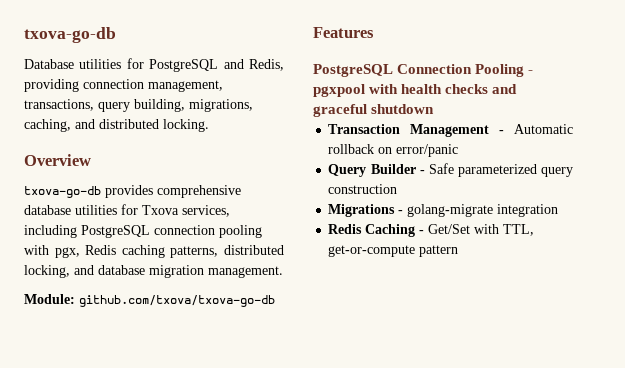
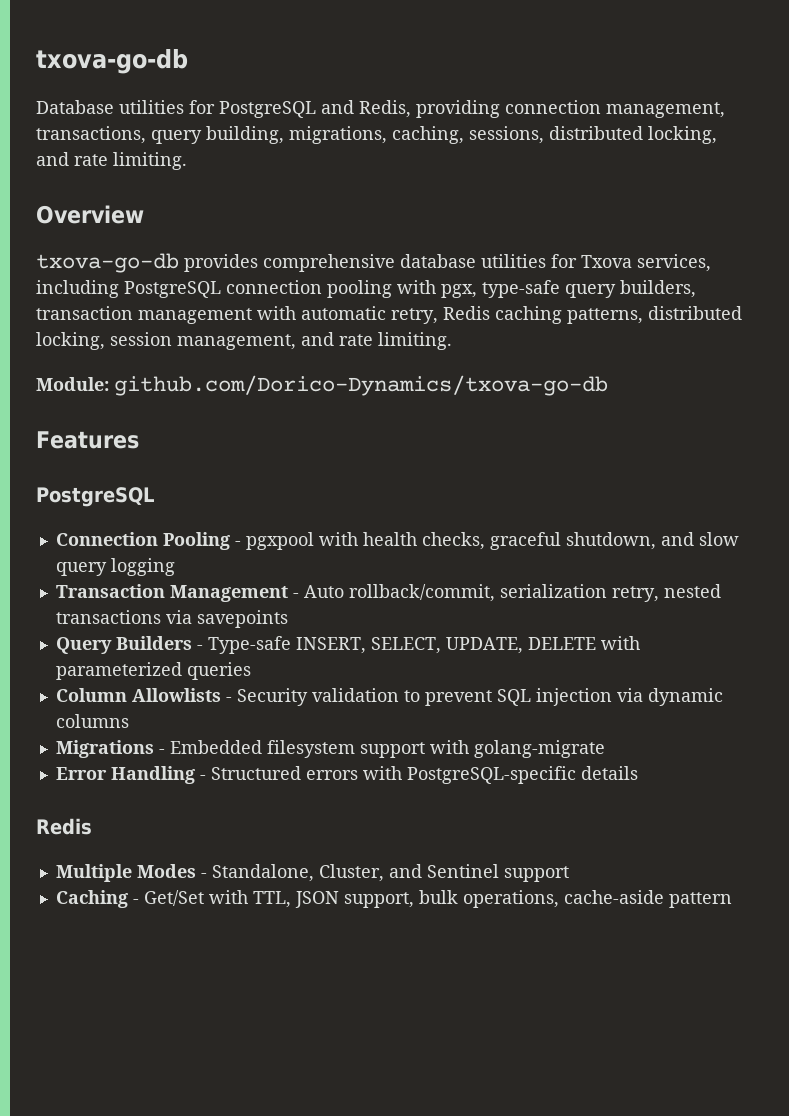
[75,119,209,132] and distributed locking. -> [469,126,717,144] [36,152,187,170] sessions, distributed locking, and rate limiting.
(80, 252) none -> [482,280,696,298] [36,306,438,324] type-safe query builders, transaction management with automatic retry,
[74,265,283,278] and database migration management. -> [110,332,452,350] session management, and rate limiting.
[79,295,275,307] github.com/txova/txova-go-db -> [114,375,608,396] github.com/Dorico-Dynamics/txova-go-db
(393, 70) none -> (154, 497) //
[445,84,518,94] [313,104,435,117] [328,124,573,137] [328,144,459,157] [328,163,573,177] [328,184,398,194] [328,204,559,217] [328,224,363,234] checks and graceful shutdown // Transaction Management - Automatic rollback on error/panic // Query Builder - Safe parameterized query construction // Migrations - golang-migrate integration // Redis -> [421,532,739,550] [55,558,175,576] [55,584,721,602] [55,610,288,628] [55,636,640,654] [55,662,251,680] [55,688,723,706] [55,714,129,728] [55,740,605,758] [55,766,638,784] [36,818,92,835] [55,864,569,882] checks, graceful shutdown, and slow query logging // Transaction Management - Auto rollback/commit, serialization retry, nested transactions via savepoints // Query Builders - Type-safe INSERT, SELECT, UPDATE, DELETE with parameterized queries // Column Allowlists - Security validation to prevent SQL injection via dynamic columns // Migrations - Embedded filesystem support with golang-migrate // Error Handling - Structured errors with PostgreSQL-specific details // Redis // Multiple Modes - Standalone, Cluster, and Sentinel support //
[328,245,416,257] get-or-compute -> [294,890,664,908] JSON support, bulk operations, cache-aside

